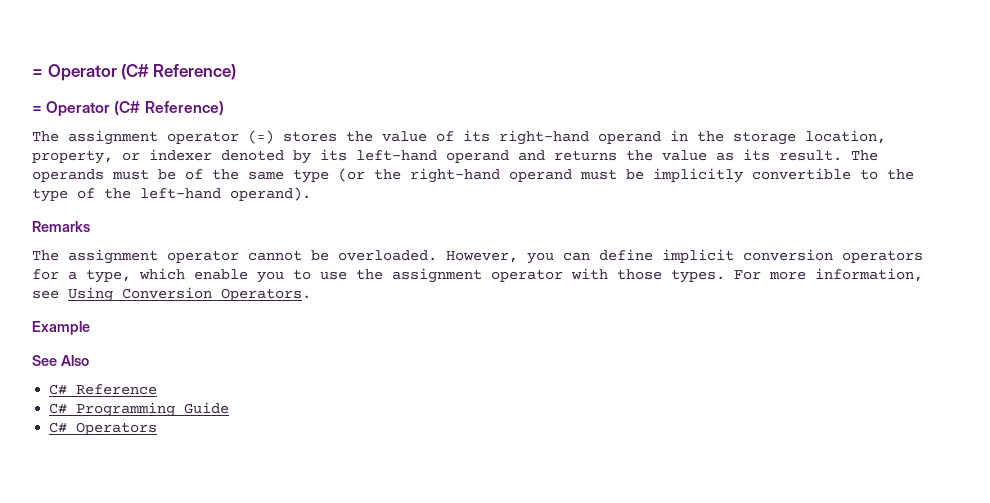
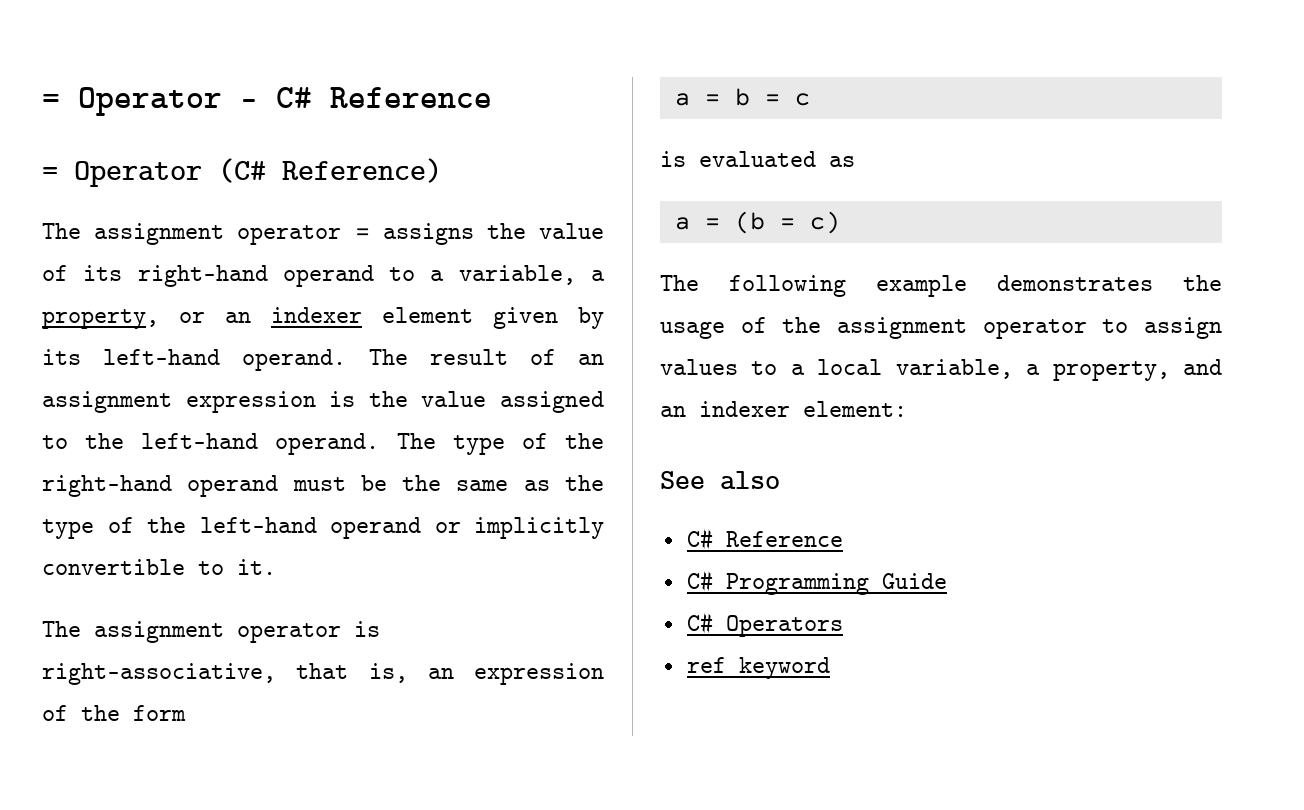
[32,64,236,81] = Operator (C# Reference) -> [42,87,492,116] = Operator - C# Reference
[248,130,337,144] (=) stores -> [354,223,474,245] = assigns
[670,130,886,145] [32,149,878,164] [32,168,365,183] in the storage location, property, or indexer denoted by its left-hand operand and returns the value as its result. The operands must be of the same type (or -> [389,265,605,285] [42,307,604,329] [42,349,604,371] [42,391,605,413] [42,433,548,455] to a variable, a property, or an indexer element given by its left-hand operand. The result of an assignment expression is the value assigned to the left-hand operand. The type of
[653,168,878,183] implicitly convertible to -> [402,475,550,491] the same as
[230,187,311,201] [32,221,90,232] [32,249,923,264] [32,268,923,283] [32,287,311,302] [32,321,90,335] operand). // Remarks // The assignment operator cannot be overloaded. However, you can define implicit conversion operators for a type, which enable you to use the assignment operator with those types. For more information, see Using Conversion Operators. // Example -> [330,517,604,539] [42,559,276,575] [42,621,380,643] [42,663,604,685] [42,705,186,721] [674,88,810,106] [660,151,855,167] [674,211,840,234] [660,275,1222,297] [660,317,1222,339] [660,359,1222,381] [660,401,907,417] operand or implicitly convertible to it. // The assignment operator is right-associative, that is, an expression of the form // a = b = c // is evaluated as // a = (b = c) // The following example demonstrates the usage of the assignment operator to assign values to a local variable, a property, and an indexer element:
[60,355,89,366] Also -> [720,471,780,490] also
(158, 428) none -> [686,657,830,679] // ref keyword

